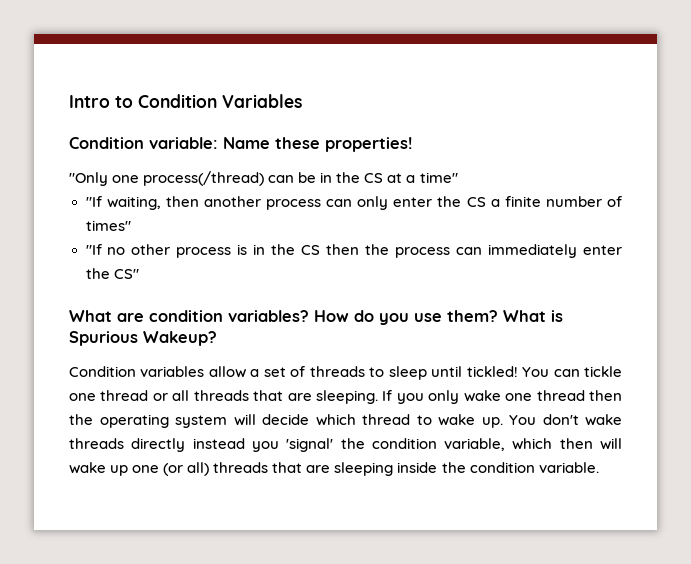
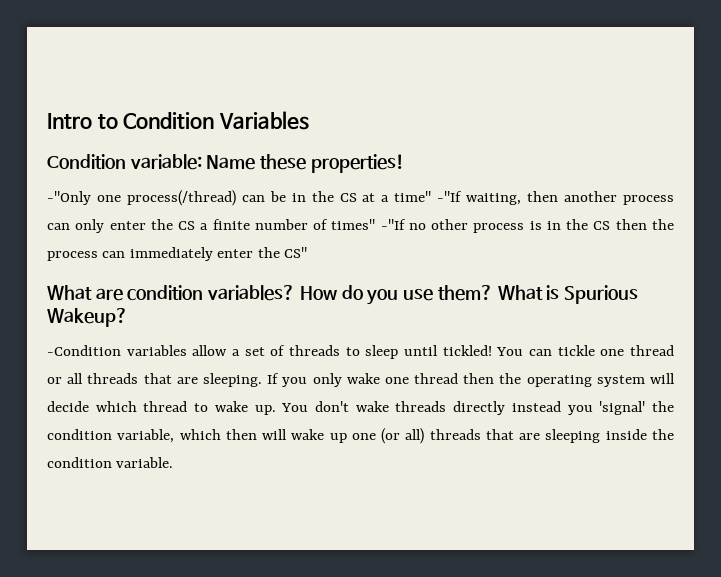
[69,172,108,186] "Only -> [47,191,91,205] -"Only
[85,196,102,207] // "If -> [437,191,463,202] -"If
[85,244,102,255] // "If -> [380,219,406,230] -"If
[69,366,136,377] Condition -> [47,345,121,356] -Condition

